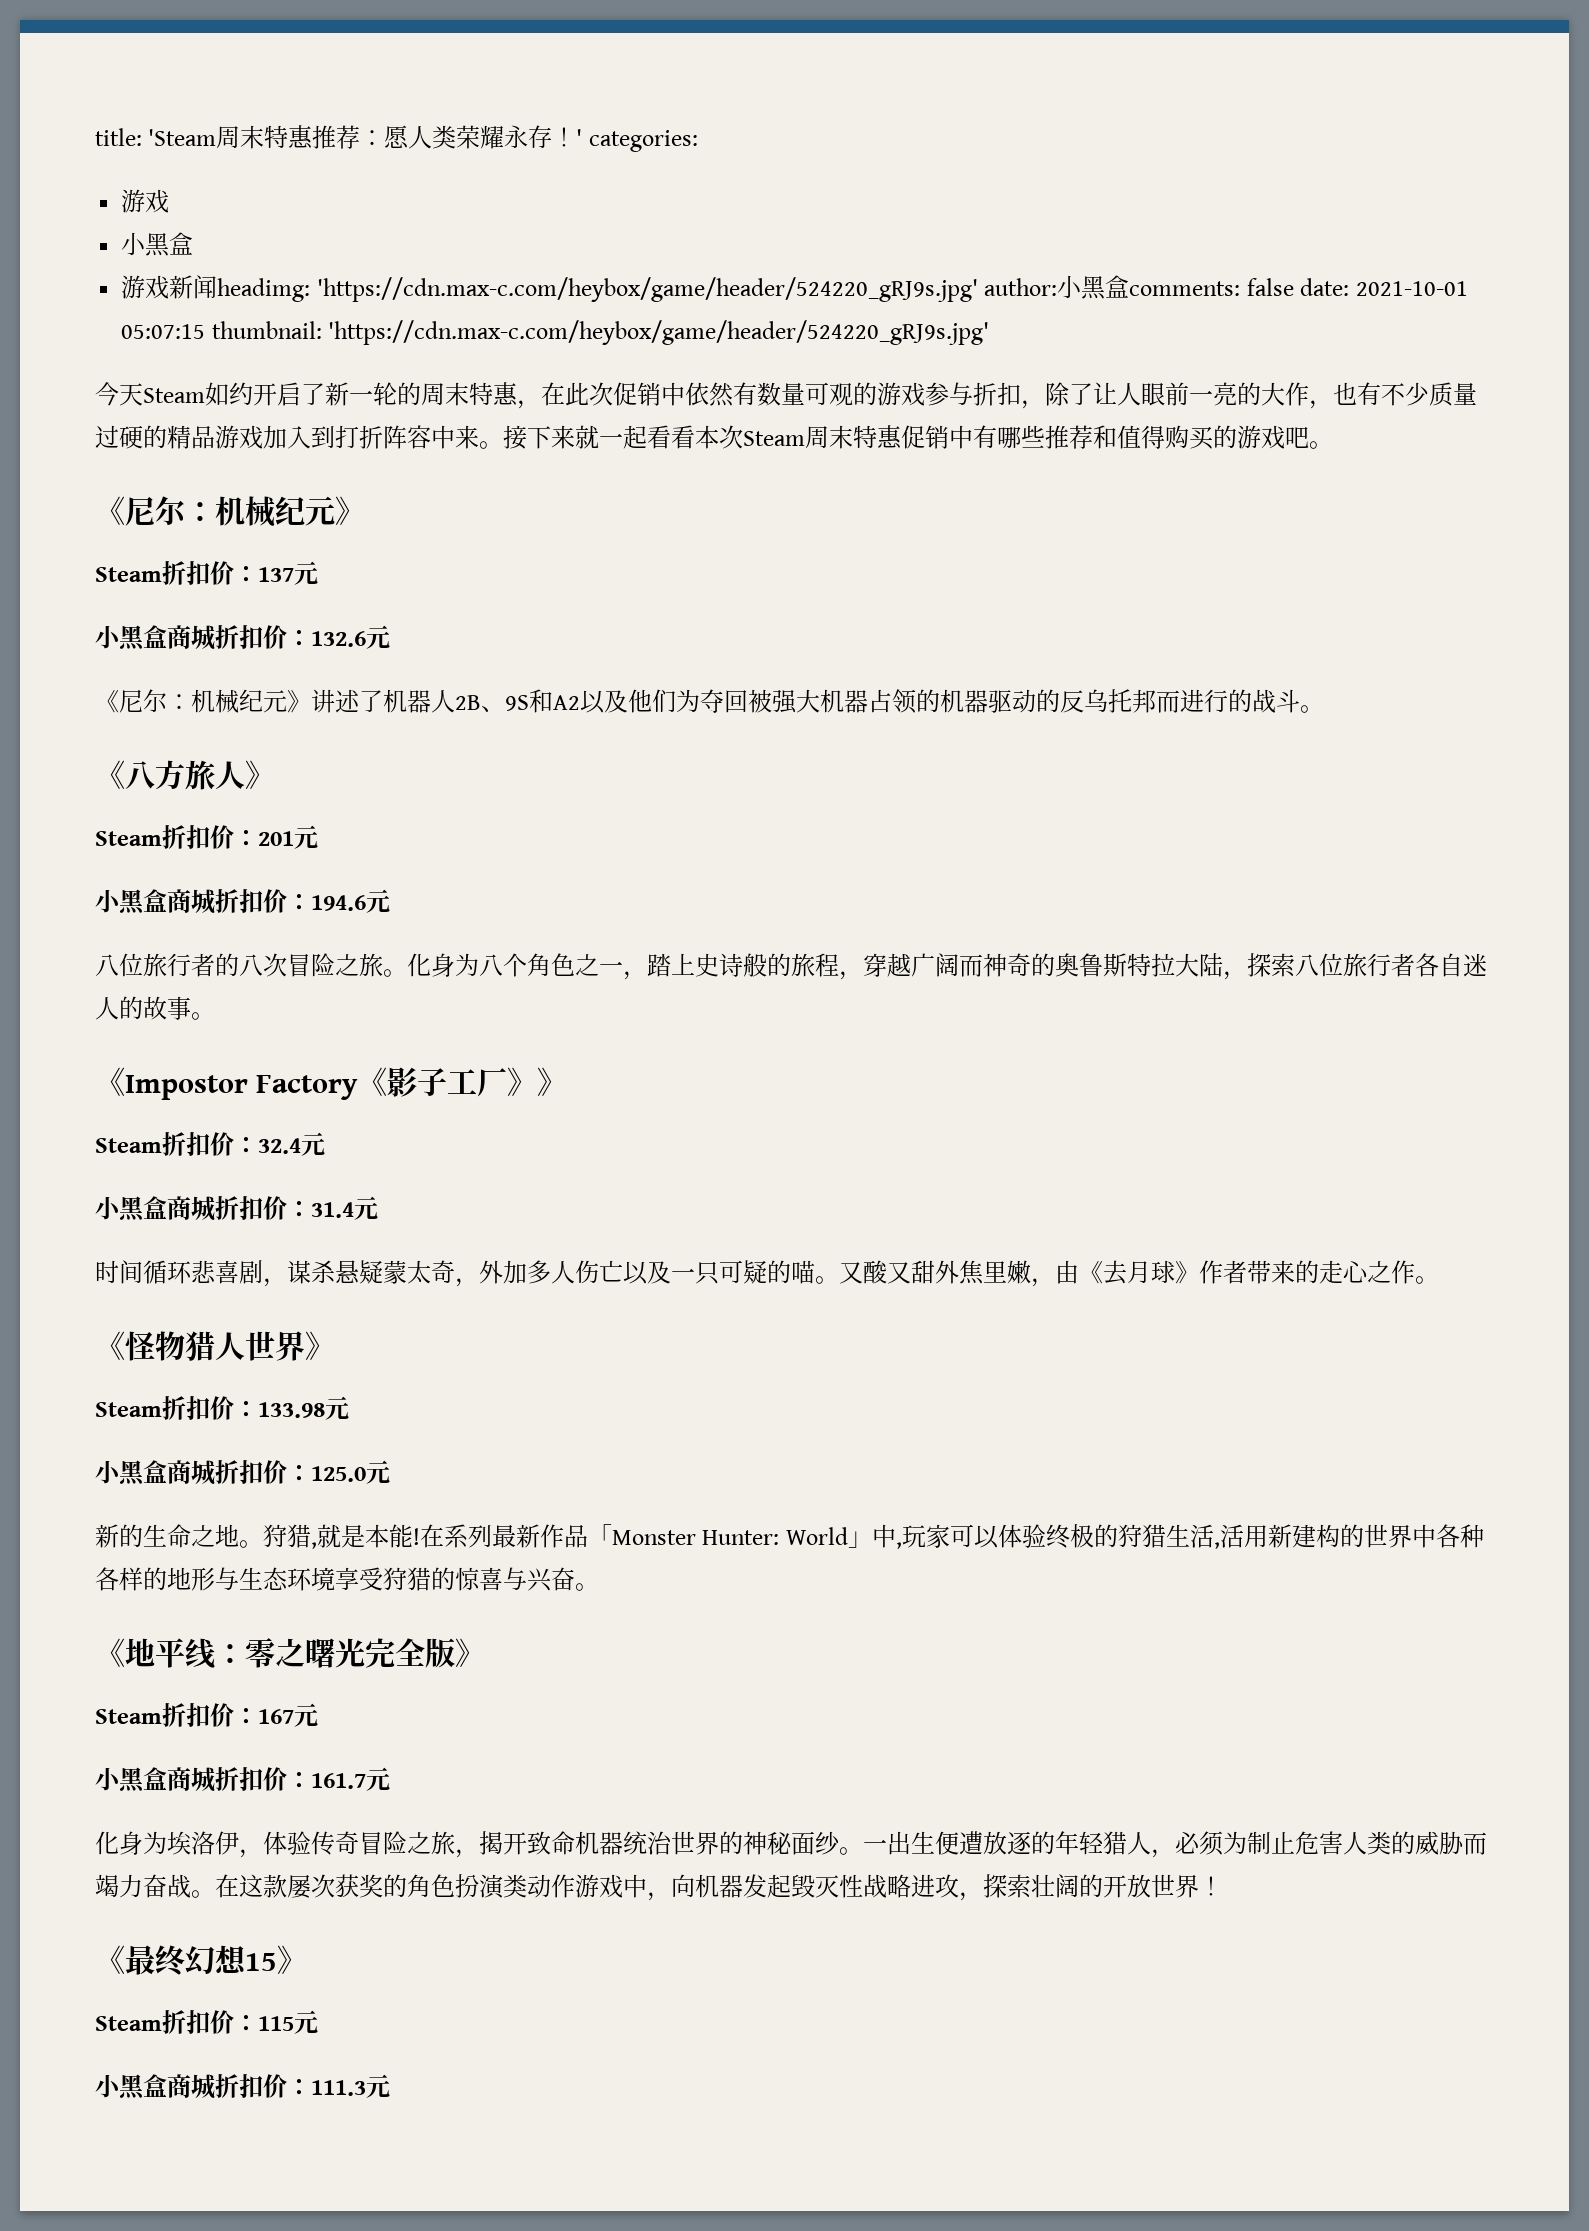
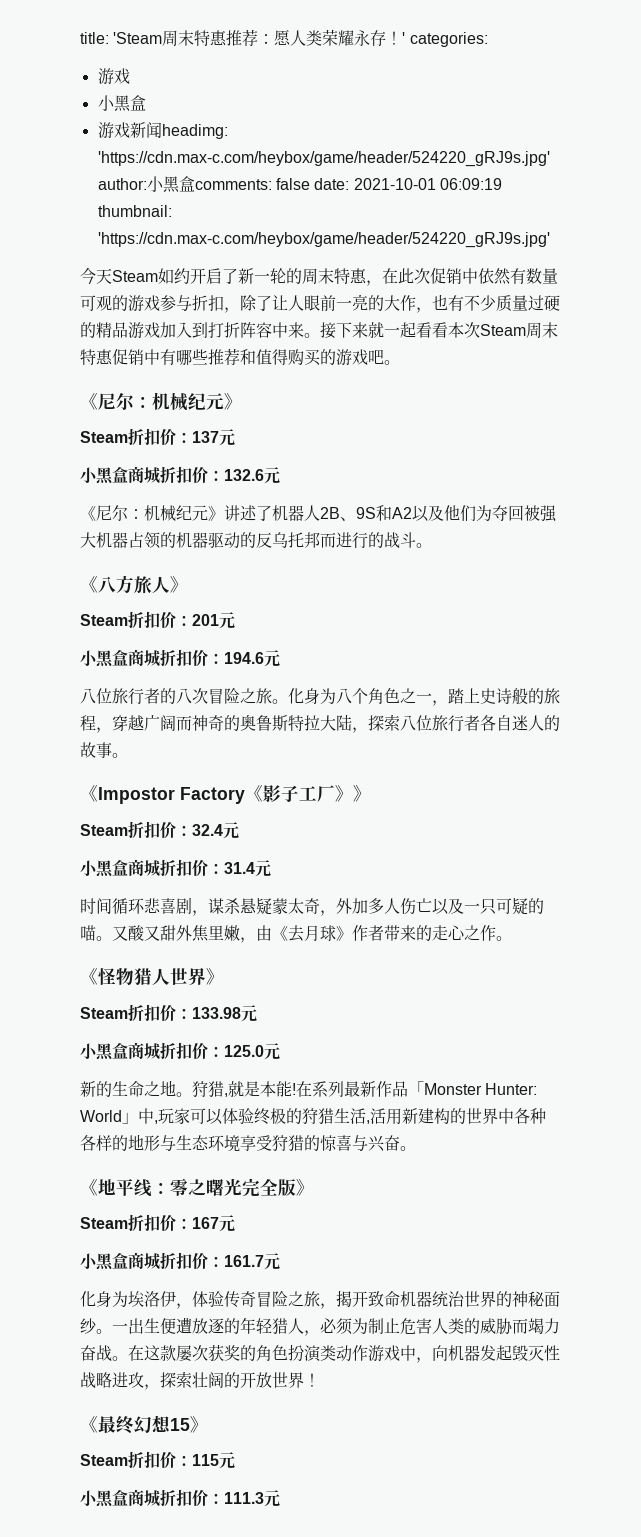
[121,324,206,339] 05:07:15 -> [439,178,502,190] 06:09:19

